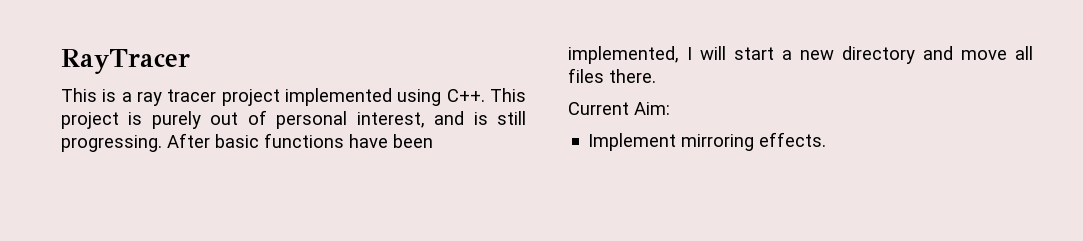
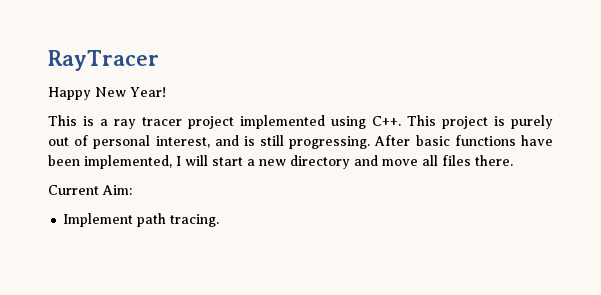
(190, 61) none -> [48,87,166,100] // Happy New Year!
[681,132,827,151] mirroring effects. -> [137,213,220,227] path tracing.

